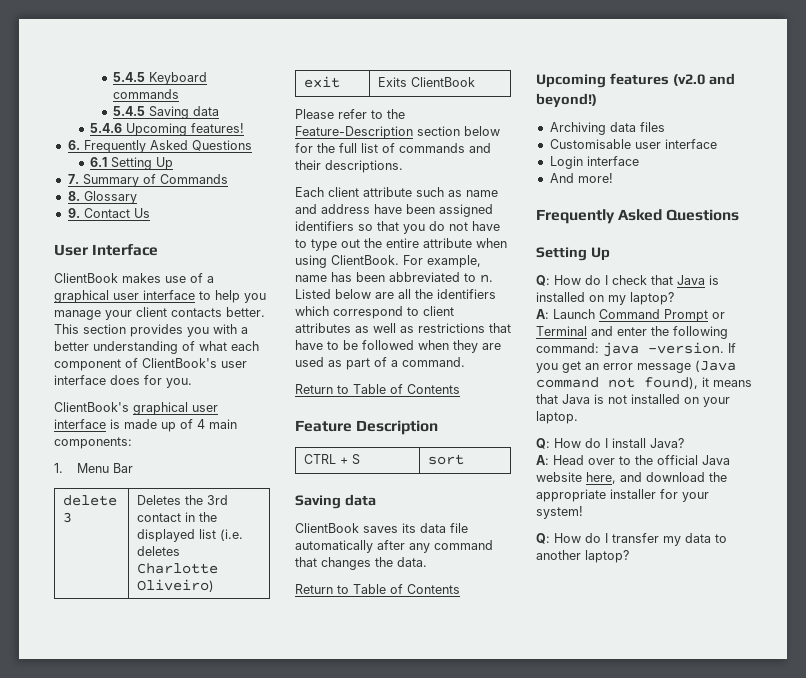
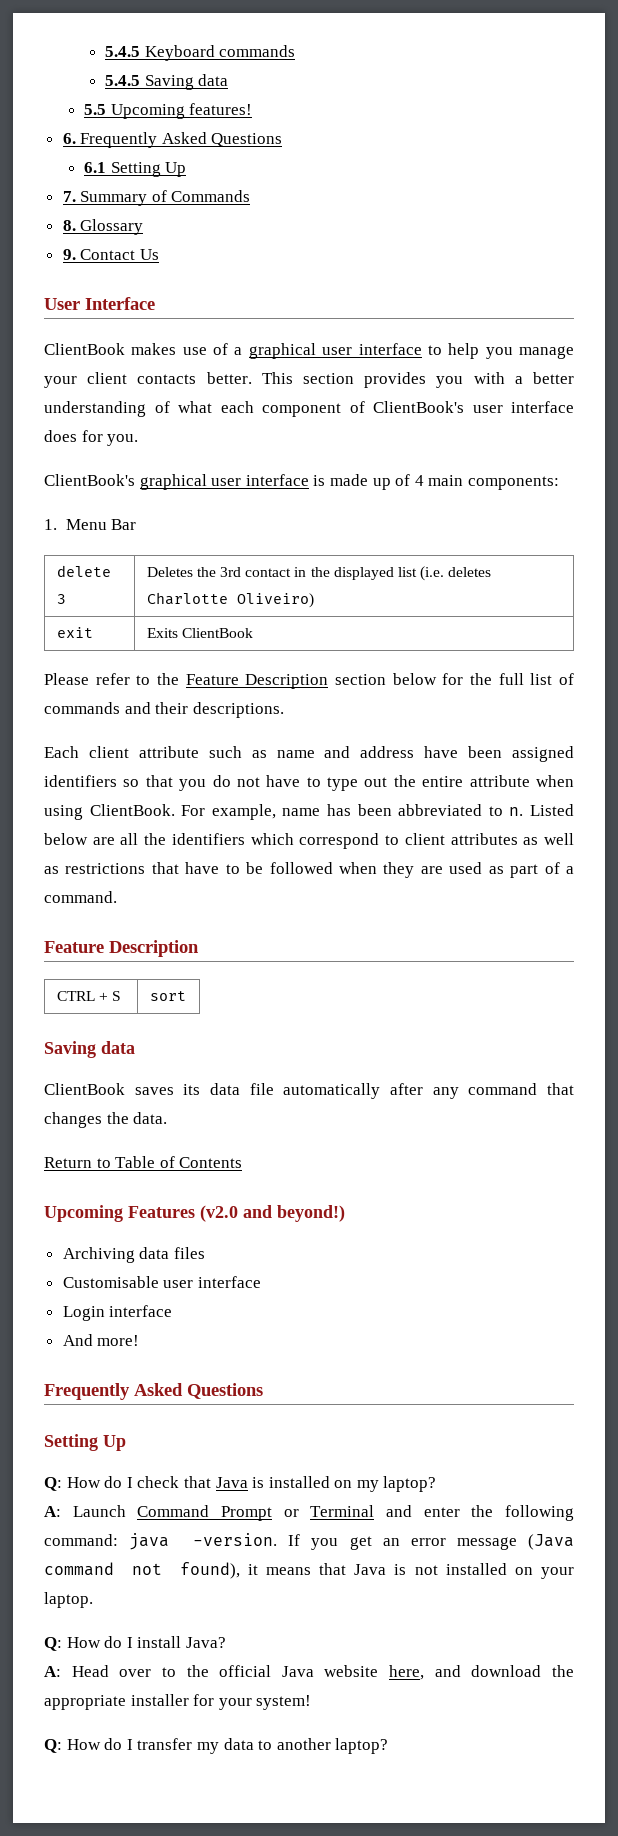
[90,123,123,133] 5.4.6 -> [83,104,106,115] 5.5
[295,126,413,139] Feature-Description -> [185,674,329,689] Feature Description
[295,384,460,394] // Return to Table of Contents -> (117, 897) none
[609,73,669,85] features -> [128,1206,195,1218] Features

